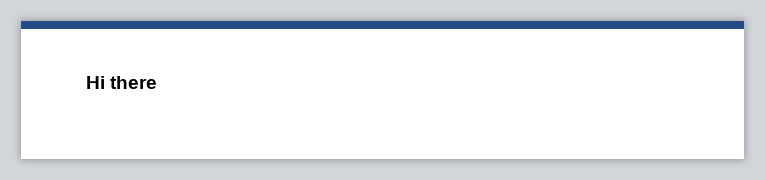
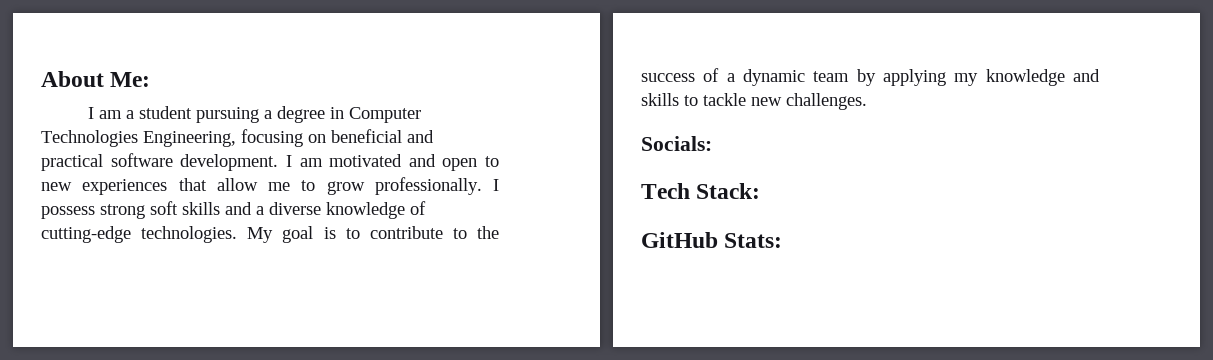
[86,76,158,89] Hi there -> [41,71,151,87] [88,106,422,123] [41,129,434,147] [41,153,499,171] [41,177,499,195] [41,201,426,219] [41,226,499,243] [641,68,1100,86] [641,93,867,110] [641,136,712,151] [641,183,761,199] [641,232,783,248] About Me: // I am a student pursuing a degree in Computer Technologies Engineering, focusing on beneficial and practical software development. I am motivated and open to new experiences that allow me to grow professionally. I possess strong soft skills and a diverse knowledge of cutting-edge technologies. My goal is to contribute to the success of a dynamic team by applying my knowledge and skills to tackle new challenges. // Socials: // Tech Stack: // GitHub Stats:

